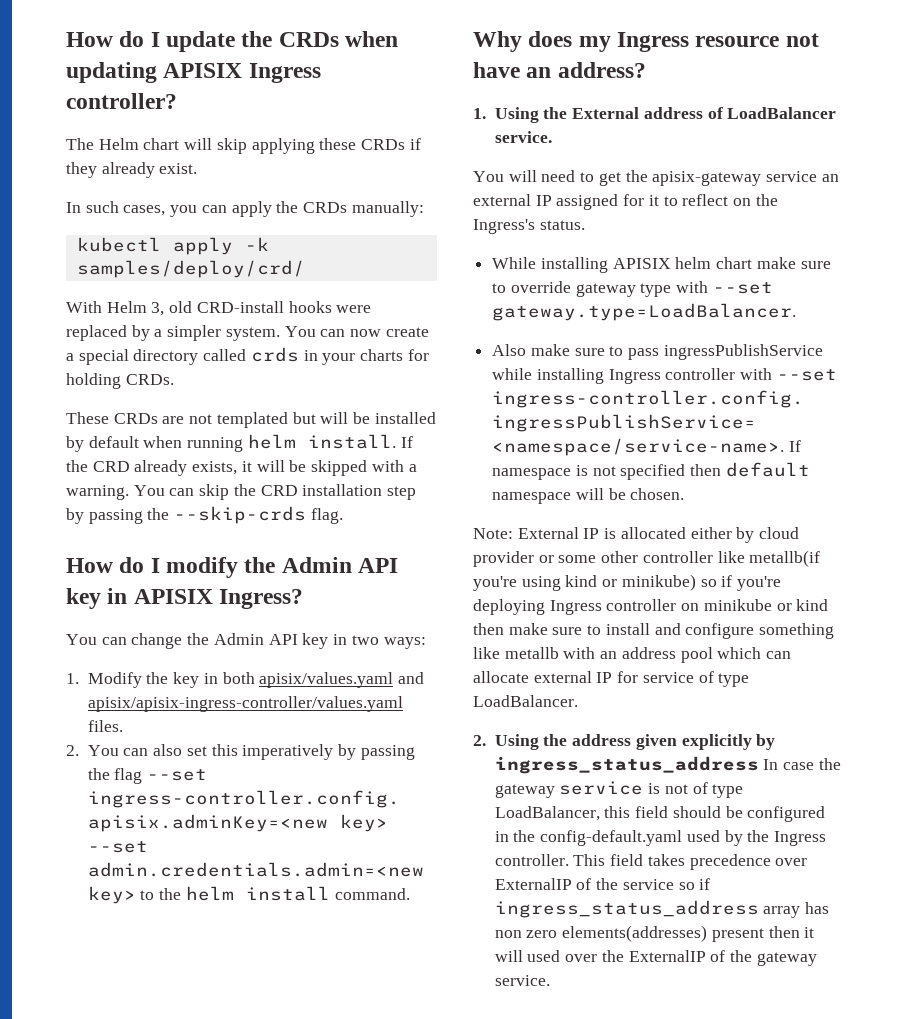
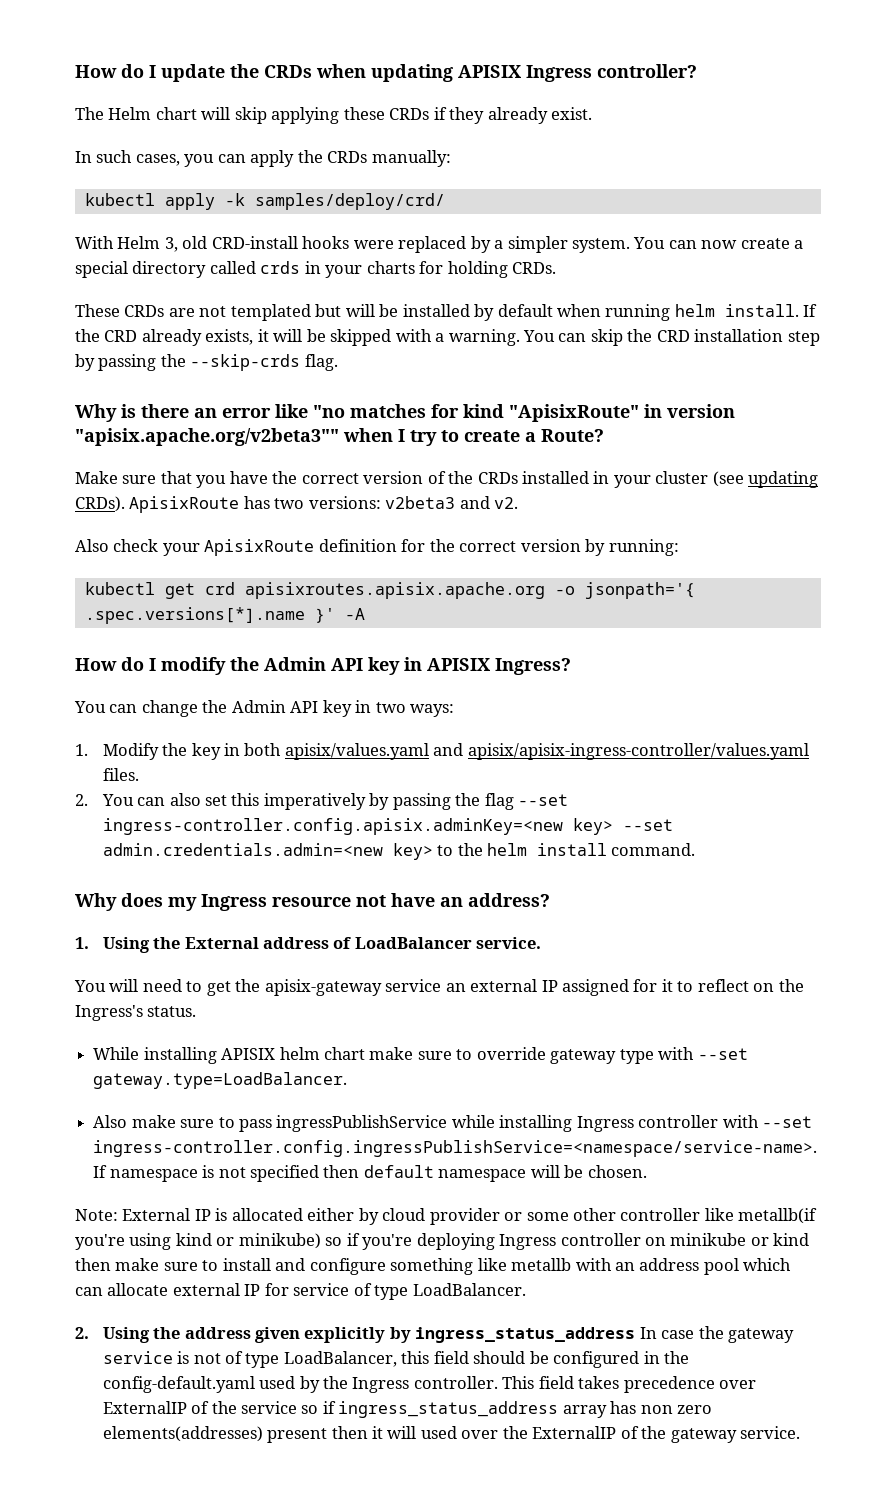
(343, 516) none -> [75,404,735,422] [75,428,604,446] [75,471,819,488] [75,496,519,513] [75,539,679,556] [84,582,695,599] [84,607,365,624] // Why is there an error like "no matches for kind "ApisixRoute" in version "apisix.apache.org/v2beta3"" when I try to create a Route? // Make sure that you have the correct version of the CRDs installed in your cluster (see updating CRDs). ApisixRoute has two versions: v2beta3 and v2. // Also check your ApisixRoute definition for the correct version by running: // kubectl get crd apisixroutes.apisix.apache.org -o jsonpath='{ .spec.versions[*].name }' -A

